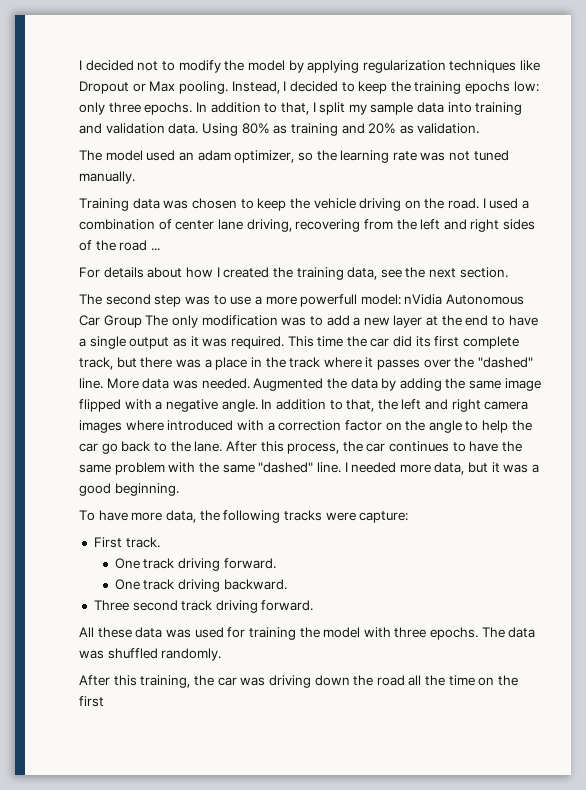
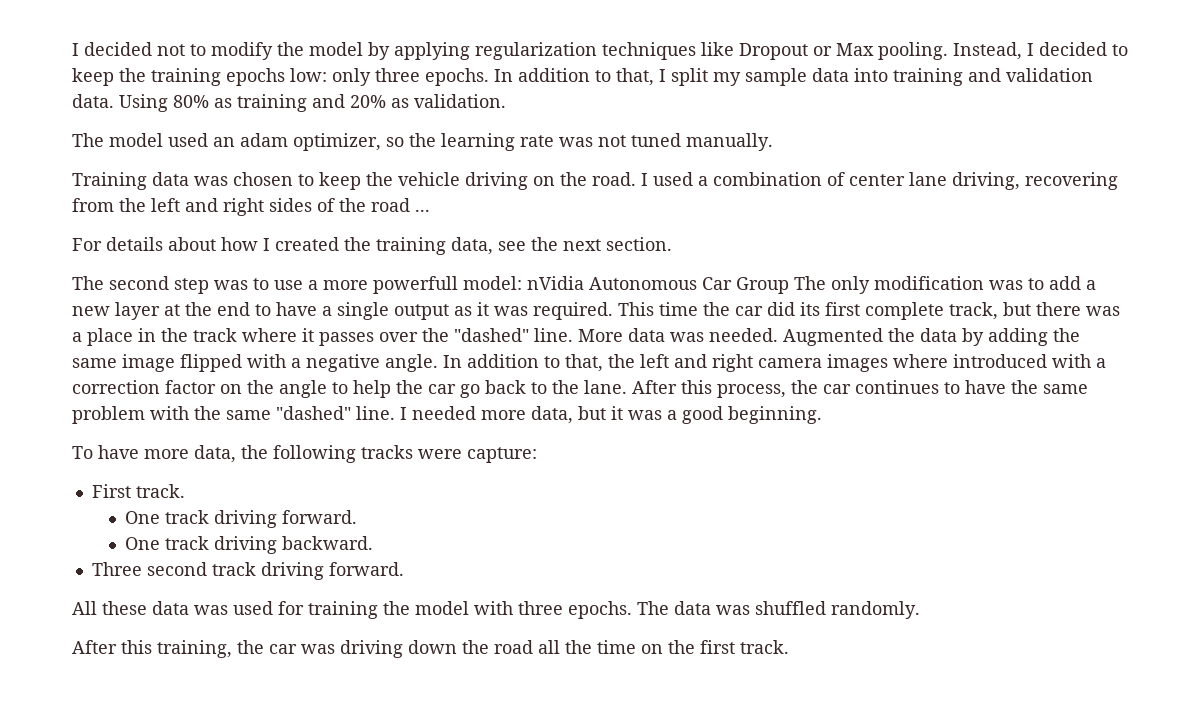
(104, 701) none -> [740,640,789,654] track.

